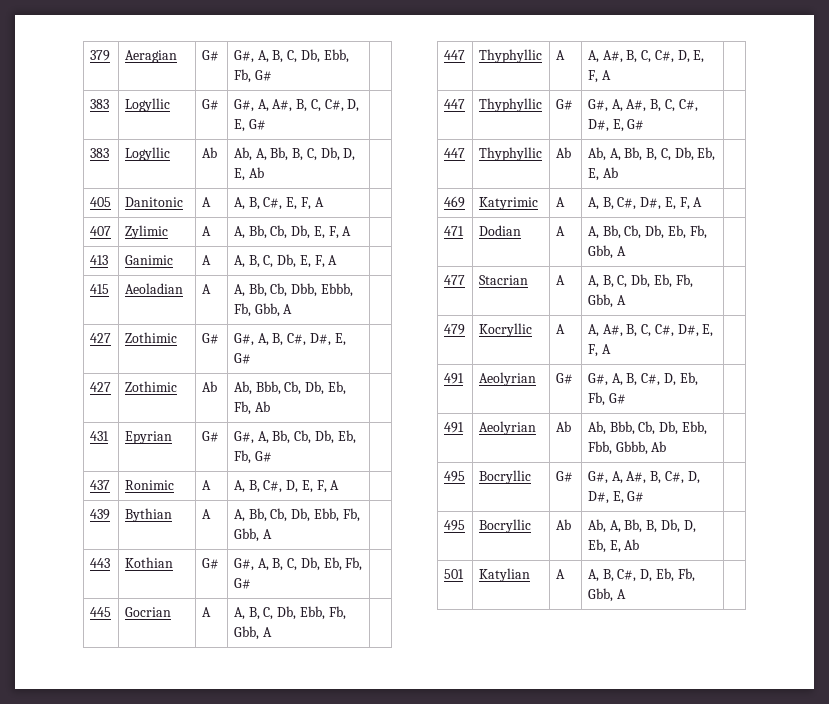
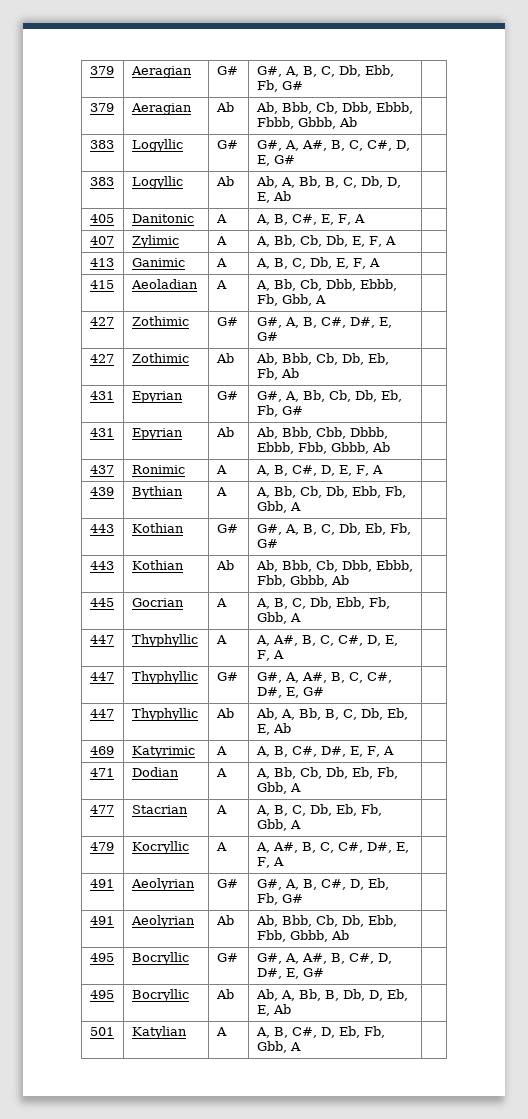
(272, 75) none -> [89,103,114,112] [130,103,192,115] [215,102,234,112] [255,102,413,114] [256,117,357,129] // 379 | Aeragian | Ab | Ab, Bbb, Cb, Dbb, Ebbb, Fbbb, Gbbb, Ab |
(272, 456) none -> [89,428,114,437] [131,428,183,440] [215,427,234,437] [255,427,388,439] [256,442,390,454] // 431 | Epyrian | Ab | Ab, Bbb, Cbb, Dbbb, Ebbb, Fbb, Gbbb, Ab |
(251, 583) none -> [89,561,114,570] [131,560,184,570] [215,560,234,570] [255,560,413,572] [256,575,349,587] // 443 | Kothian | Ab | Ab, Bbb, Cb, Dbb, Ebbb, Fbb, Gbbb, Ab |

